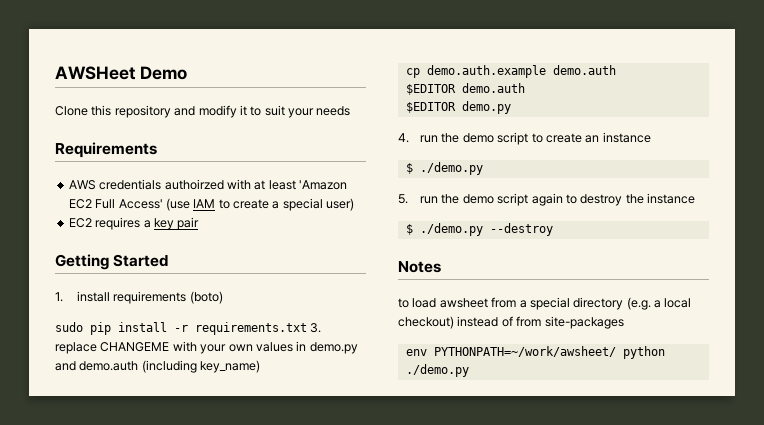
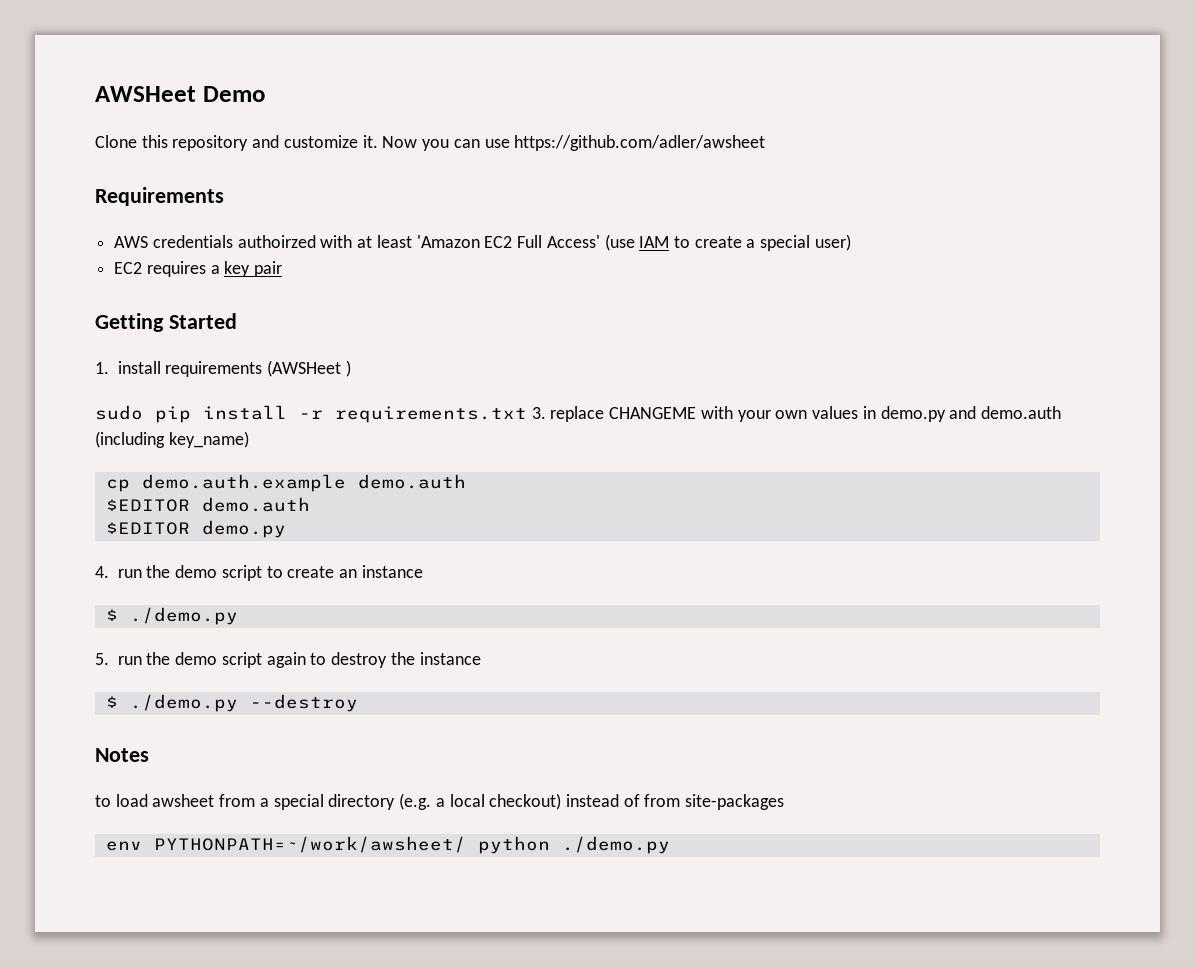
[198,105,351,118] modify it to suit your needs -> [283,135,766,151] customize it. Now you can use https://github.com/adler/awsheet
[189,291,223,304] (boto) -> [267,360,351,377] (AWSHeet )

